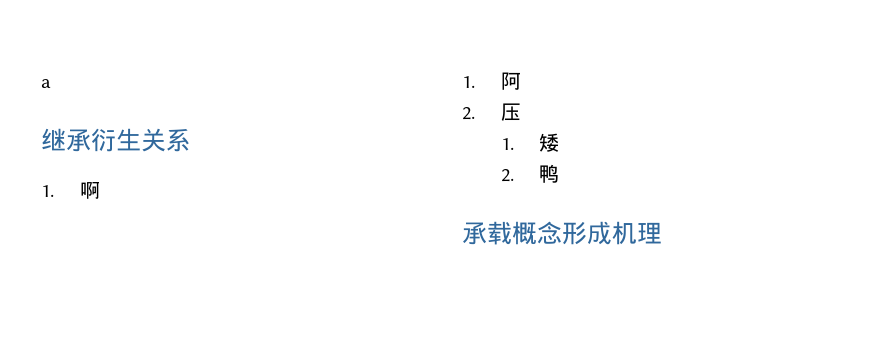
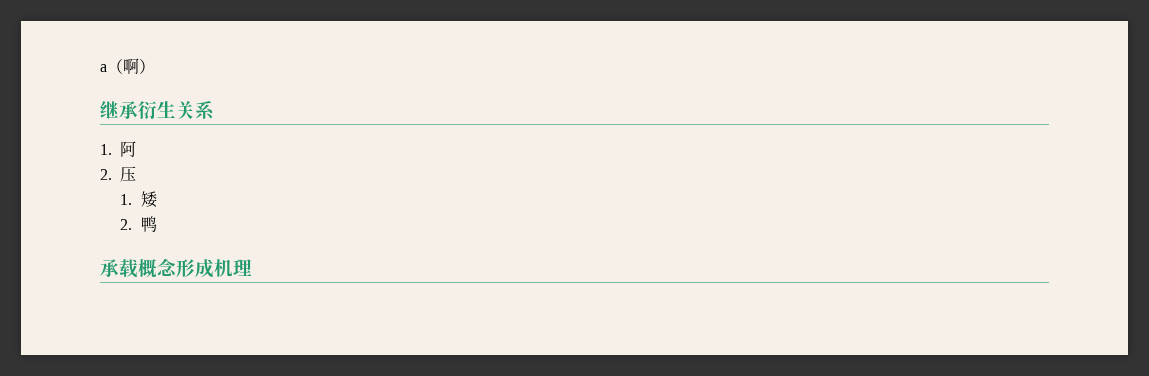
(51, 83) none -> [107,58,155,74] （啊）
[41,182,100,199] // 1.啊 -> (214, 110) none

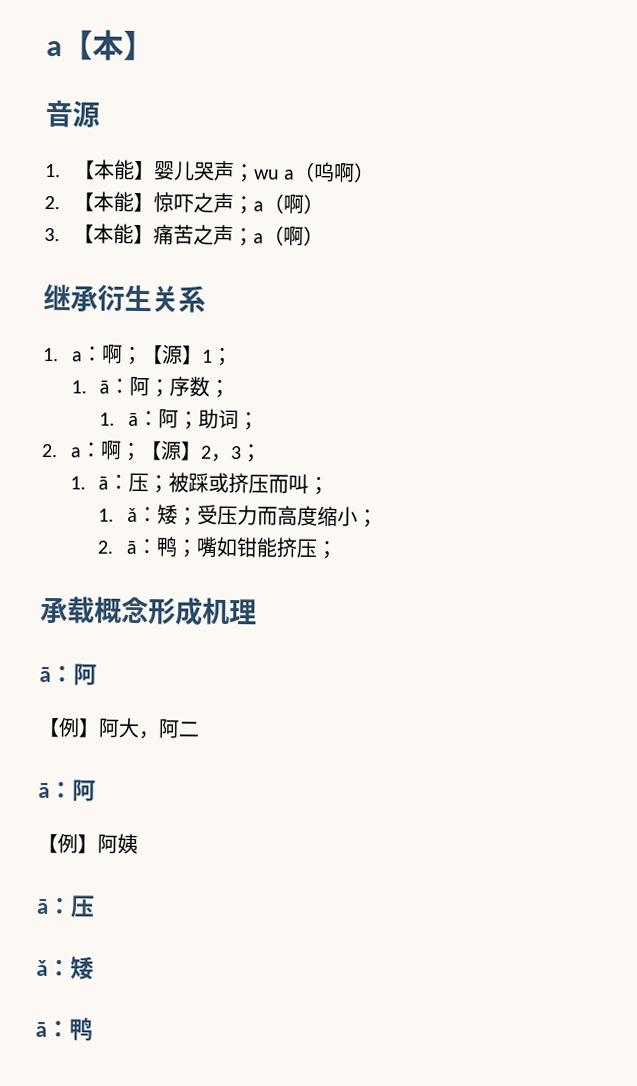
[100,64,107,72] a -> [46,29,155,62] [45,99,100,128] [45,159,375,183] [44,191,324,215] [44,223,264,247] a【本】 // 音源 // 1.【本能】婴儿哭声；wu a（呜啊） // 2.【本能】惊吓之声；a（啊） // 3.【本能】痛苦之声；a
[120,141,137,157] [100,166,137,182] [120,191,157,207] [120,216,157,232] [100,258,252,278] 阿 // 2.压 // 1.矮 // 2.鸭 // 承载概念形成机理 -> [70,343,233,367] [70,375,231,399] [99,408,259,431] [41,439,262,463] [69,472,330,496] [98,504,378,528] [97,536,338,560] [40,596,257,626] [39,663,97,686] [38,717,200,740] [38,779,96,802] [37,833,138,855] [36,895,95,918] [36,956,94,980] [35,1017,93,1042] a：啊；【源】1； // 1. ā：阿；序数； // 1. ā：阿；助词； // 2. a：啊；【源】2，3； // 1. ā：压；被踩或挤压而叫； // 1. ǎ：矮；受压力而高度缩小； // 2. ā：鸭；嘴如钳能挤压； // 承载概念形成机理 // ā：阿 // 【例】阿大，阿二 // ā：阿 // 【例】阿姨 // ā：压 // ǎ：矮 // ā：鸭

